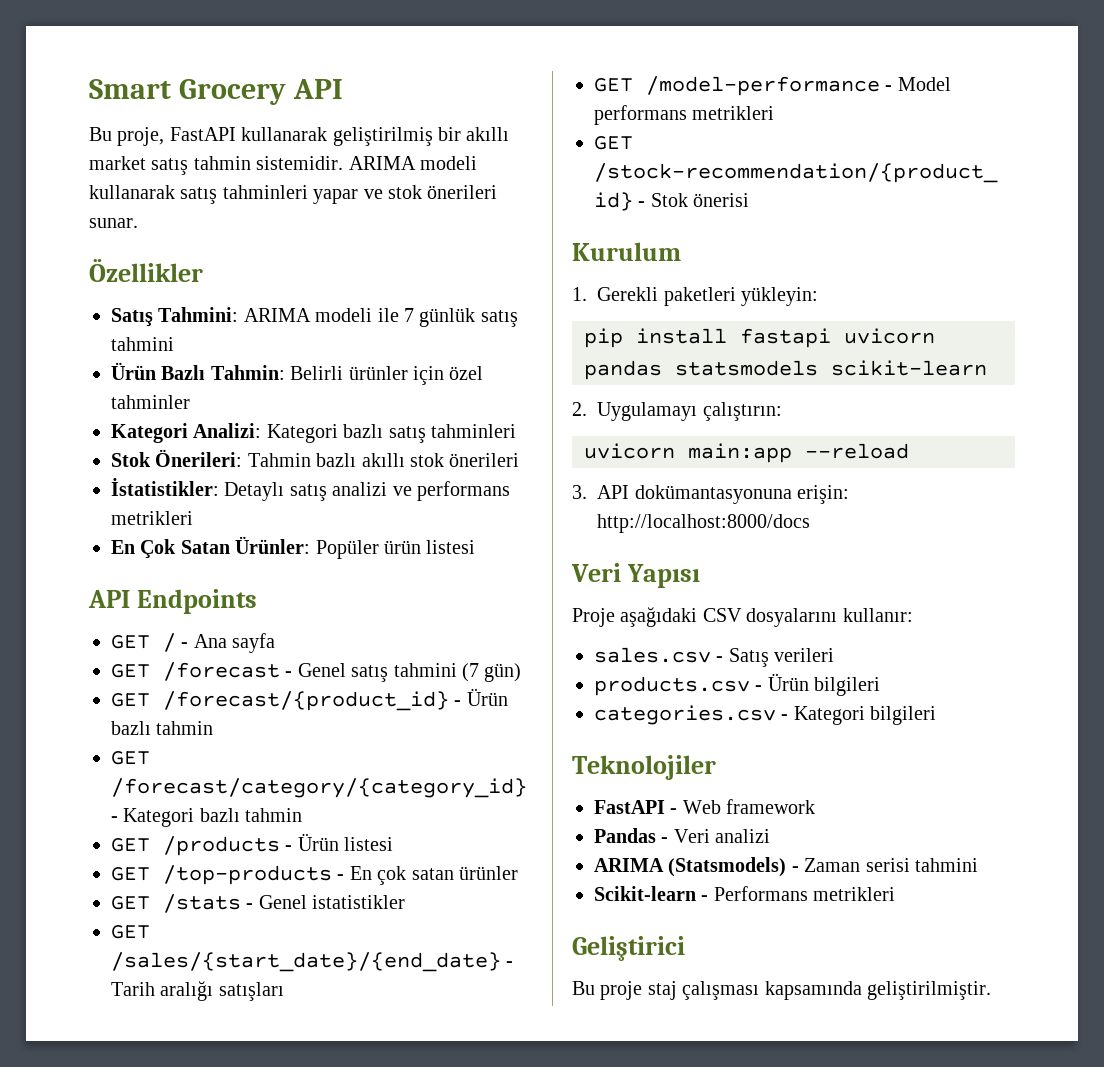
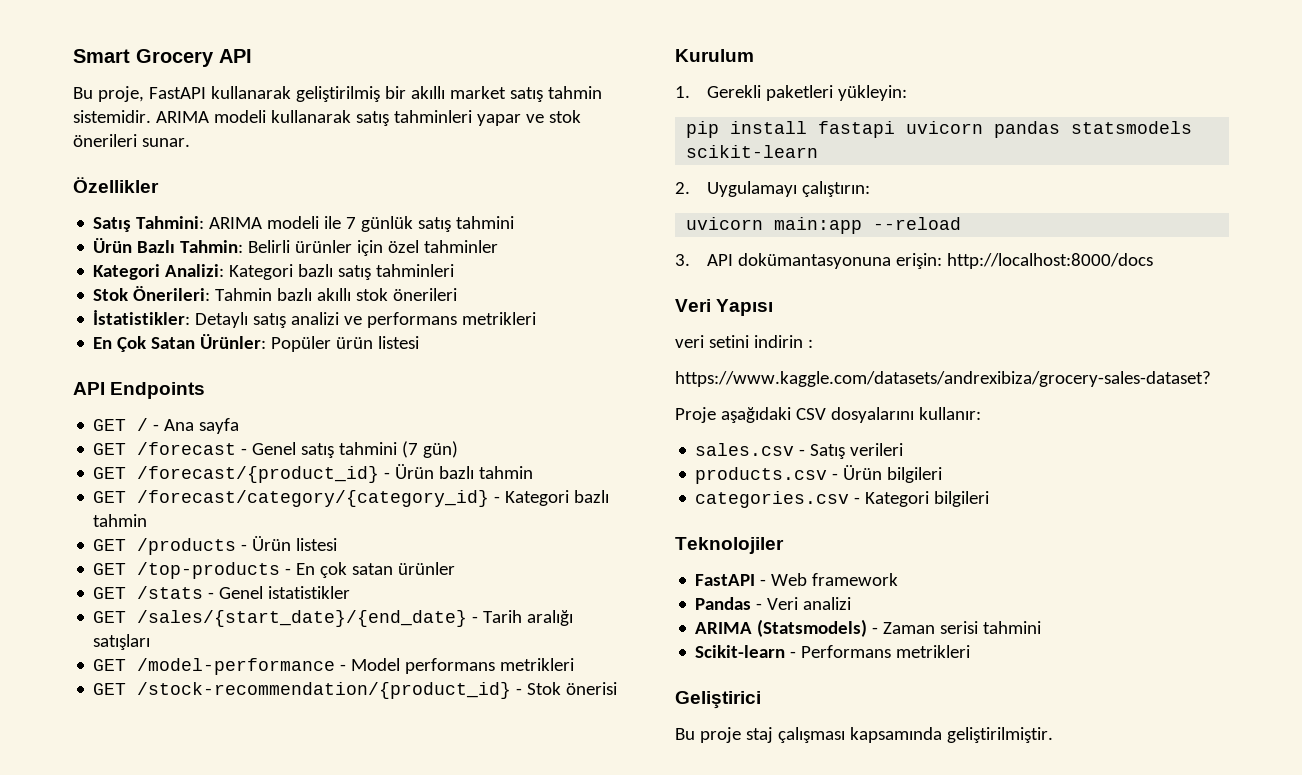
(700, 576) none -> [675,335,813,348] [675,371,1211,387] // veri setini indirin : // https://www.kaggle.com/datasets/andrexibiza/grocery-sales-dataset?

